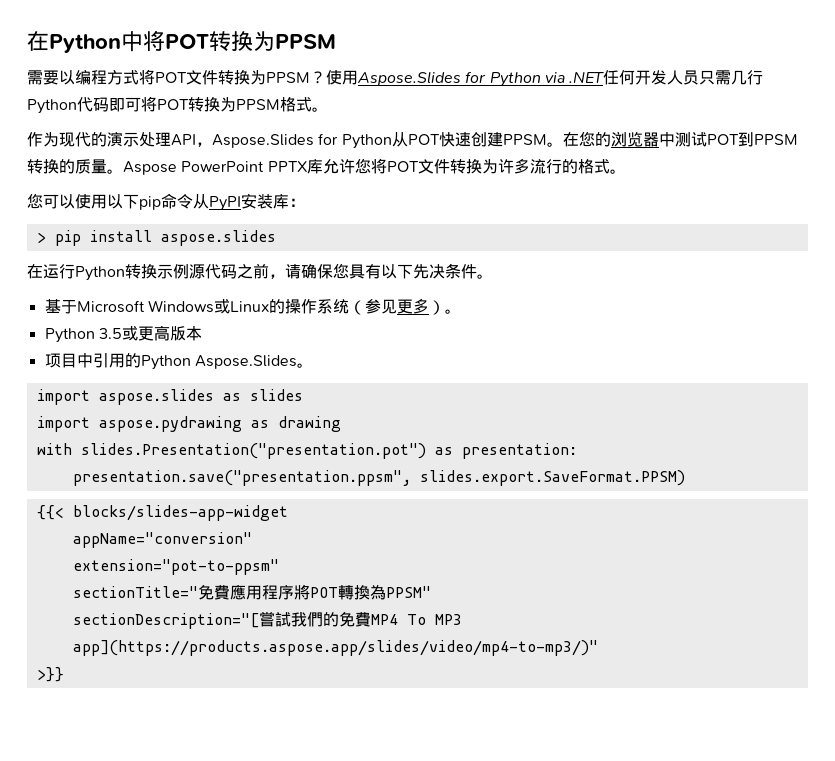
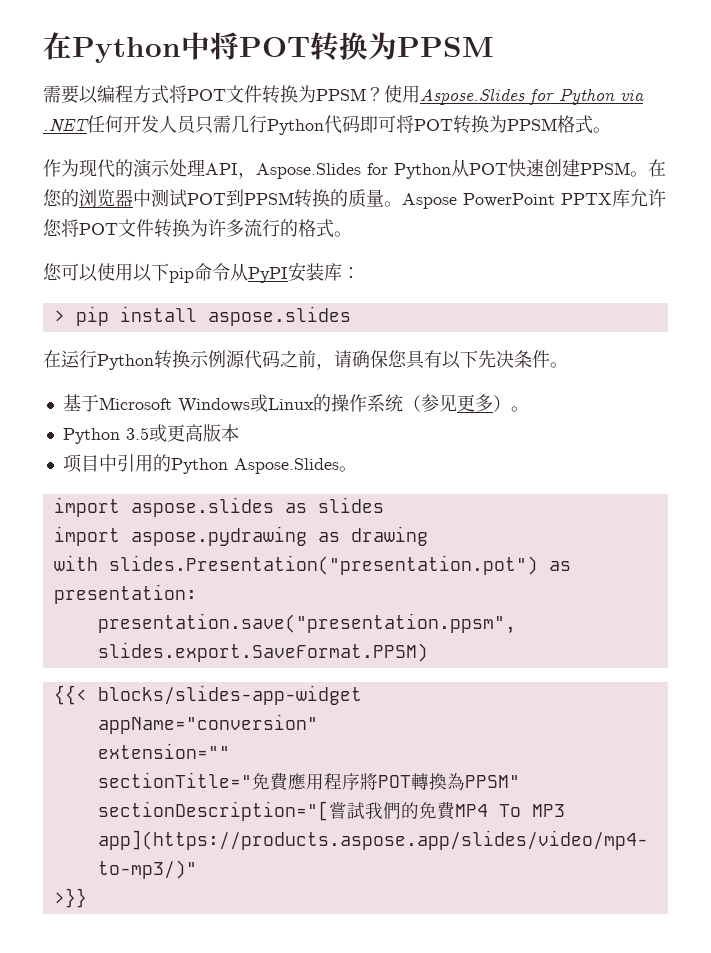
[72,559,279,575] extension="pot-to-ppsm" -> [97,743,230,759] extension=""

